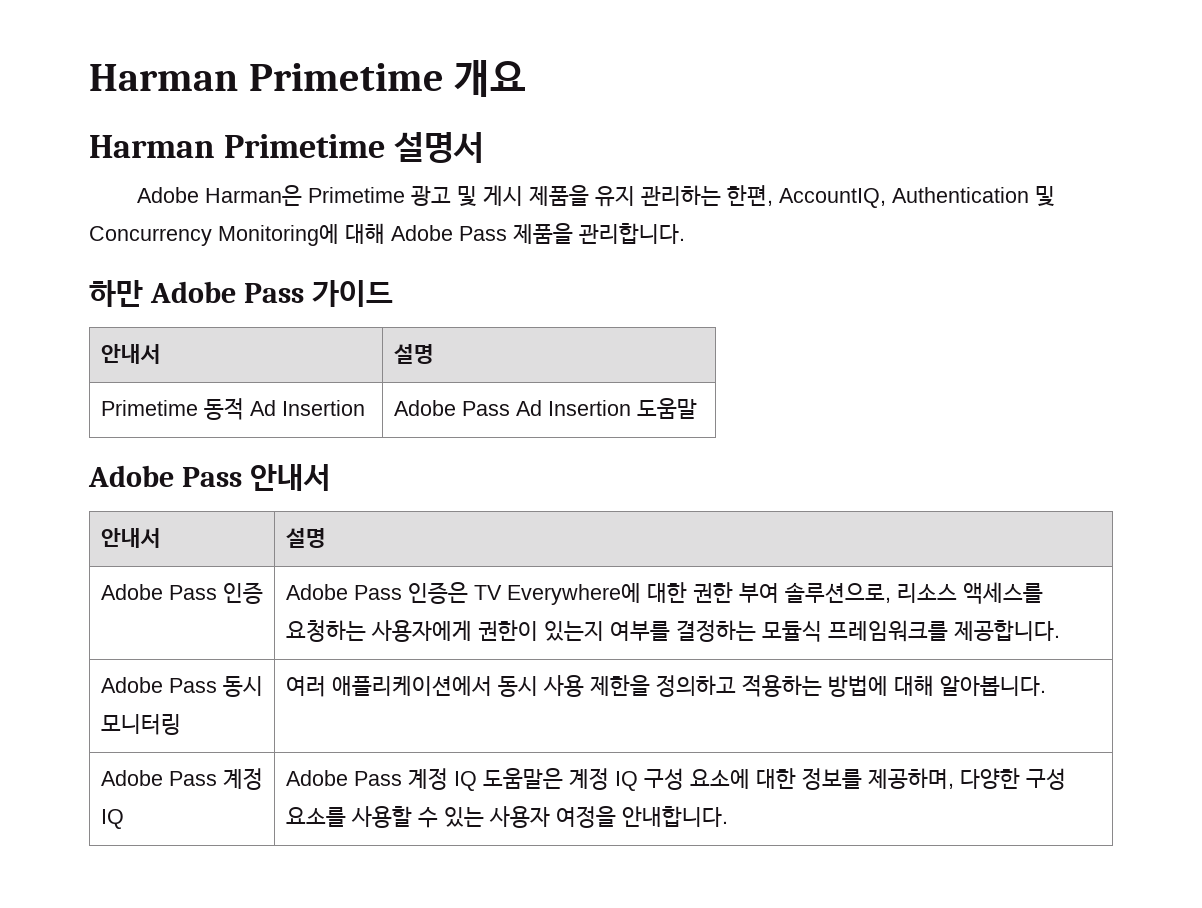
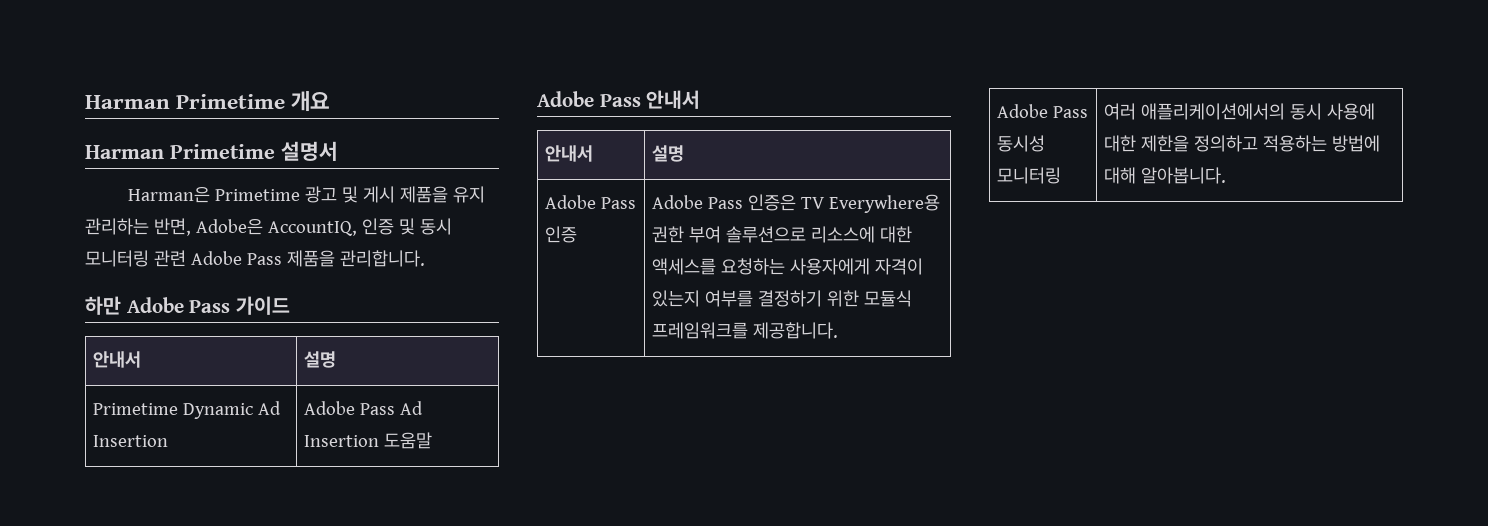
[136,187,199,203] Adobe -> (338, 151) none
[726,185,1055,208] [89,223,385,246] 한편, AccountIQ, Authentication 및 Concurrency Monitoring에 대해 -> [153,218,452,236] [85,250,186,267] 반면, Adobe은 AccountIQ, 인증 및 동시 모니터링 관련
[203,398,244,420] 동적 -> [183,403,254,419] Dynamic
[506,582,957,605] Everywhere에 대한 권한 부여 솔루션으로, 리소스 -> [829,194,941,213] [652,226,913,243] Everywhere용 권한 부여 솔루션으로 리소스에 대한
[477,620,538,641] 권한이 -> [875,258,924,275] 자격이
[675,620,756,642] 결정하는 -> [758,290,860,307] 결정하기 위한
[222,676,263,697] 동시 -> [997,135,1046,152] 동시성
[331,675,584,697] 애플리케이션에서 동시 사용 -> [1141,103,1376,120] [1104,135,1137,152] 애플리케이션에서의 동시 사용에 대한
[100,768,263,790] [100,809,124,829] [285,768,1066,791] [285,806,728,828] // Adobe Pass 계정 IQ | Adobe Pass 계정 IQ 도움말은 계정 IQ 구성 요소에 대한 정보를 제공하며, 다양한 구성 요소를 사용할 수 있는 사용자 여정을 안내합니다. -> (1227, 175) none

